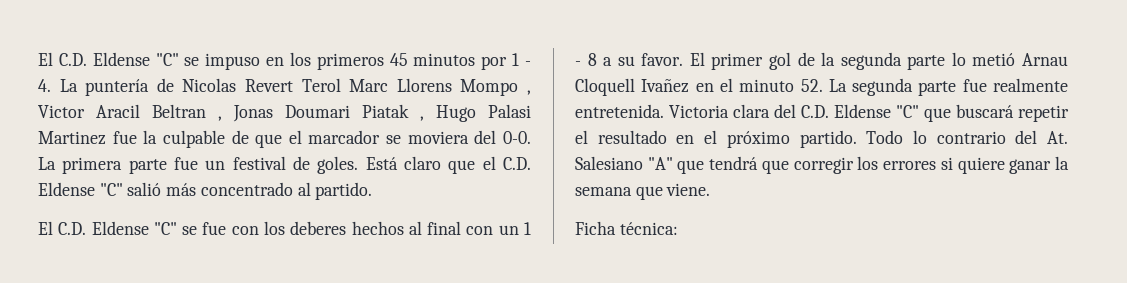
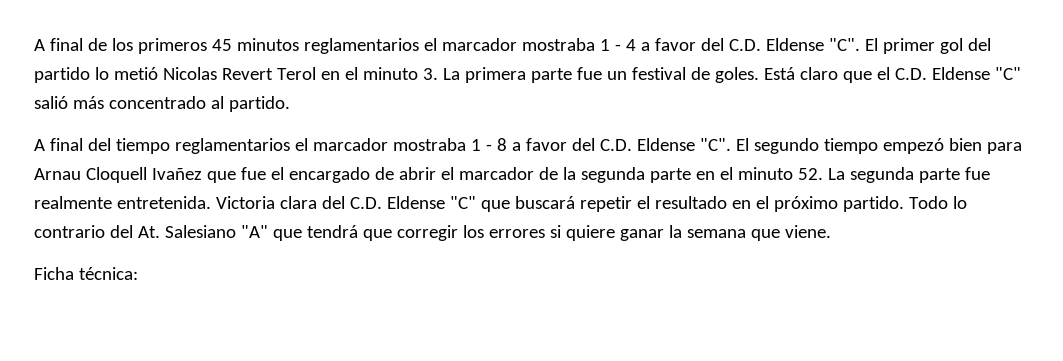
[38,52,532,70] [38,78,532,96] [38,104,531,122] [38,130,531,148] El C.D. Eldense "C" se impuso en los primeros 45 minutos por 1 - 4. La puntería de Nicolas Revert Terol Marc Llorens Mompo , Victor Aracil Beltran , Jonas Doumari Piatak , Hugo Palasi Martinez fue la culpable de que el marcador se moviera del 0-0. -> [34,38,991,54] [34,67,438,83] A final de los primeros 45 minutos reglamentarios el marcador mostraba 1 - 4 a favor del C.D. Eldense "C". El primer gol del partido lo metió Nicolas Revert Terol en el minuto 3.
[38,221,531,235] [575,52,1068,70] [575,78,690,96] El C.D. Eldense "C" se fue con los deberes hechos al final con un 1 - 8 a su favor. El primer gol de la segunda parte lo metió Arnau Cloquell Ivañez -> [34,138,1022,154] [34,167,691,183] A final del tiempo reglamentarios el marcador mostraba 1 - 8 a favor del C.D. Eldense "C". El segundo tiempo empezó bien para Arnau Cloquell Ivañez que fue el encargado de abrir el marcador de la segunda parte

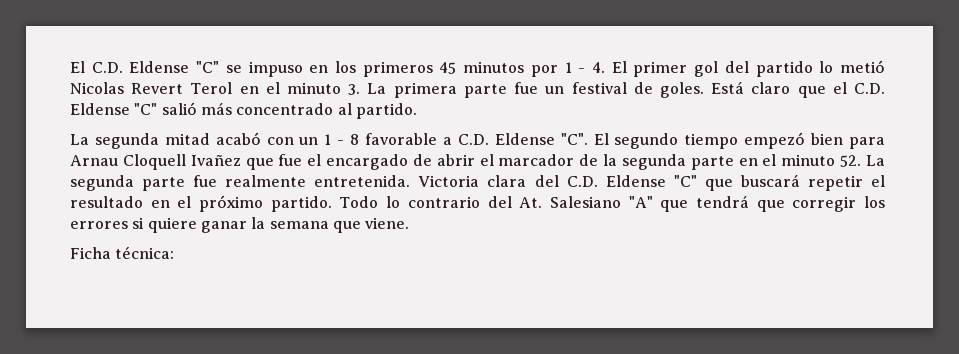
[34,38,860,54] A final de los primeros 45 minutos reglamentarios el marcador mostraba 1 - 4 a favor del C.D. Eldense "C". -> [70,61,606,77] El C.D. Eldense "C" se impuso en los primeros 45 minutos por 1 - 4.
[34,138,595,154] A final del tiempo reglamentarios el marcador mostraba 1 - 8 a favor del -> [70,132,452,149] La segunda mitad acabó con un 1 - 8 favorable a

